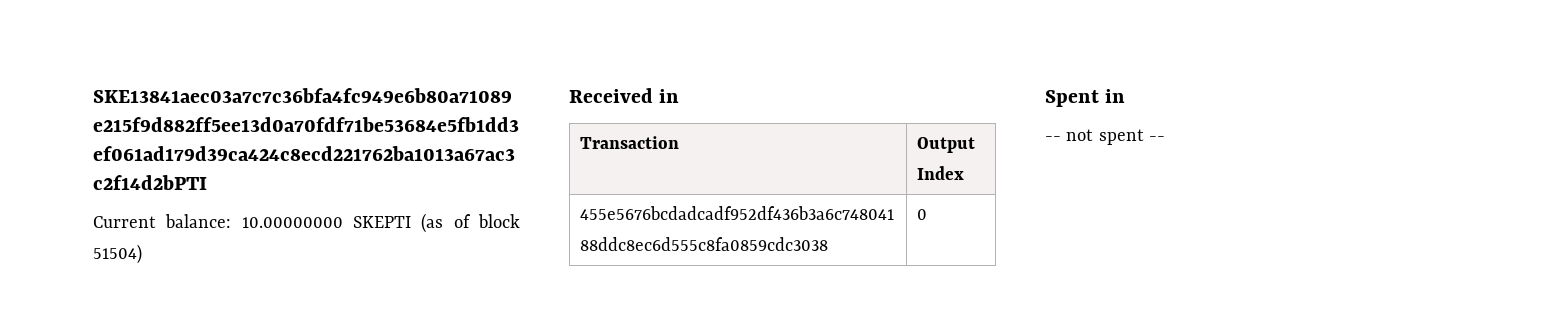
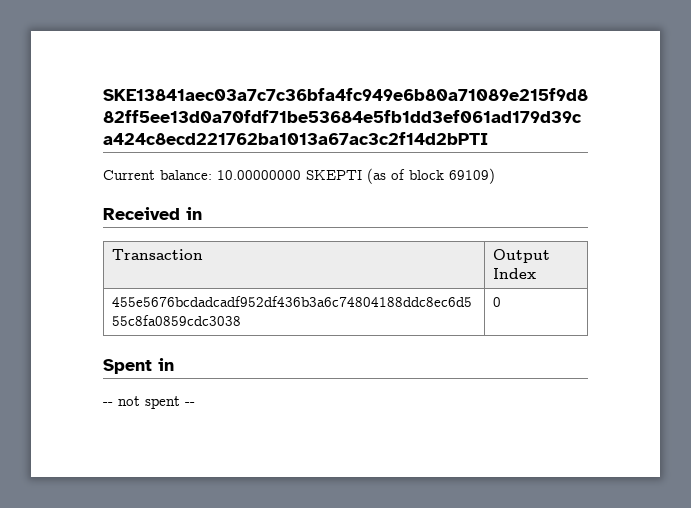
[93,244,142,264] 51504) -> [449,168,495,184] 69109)

